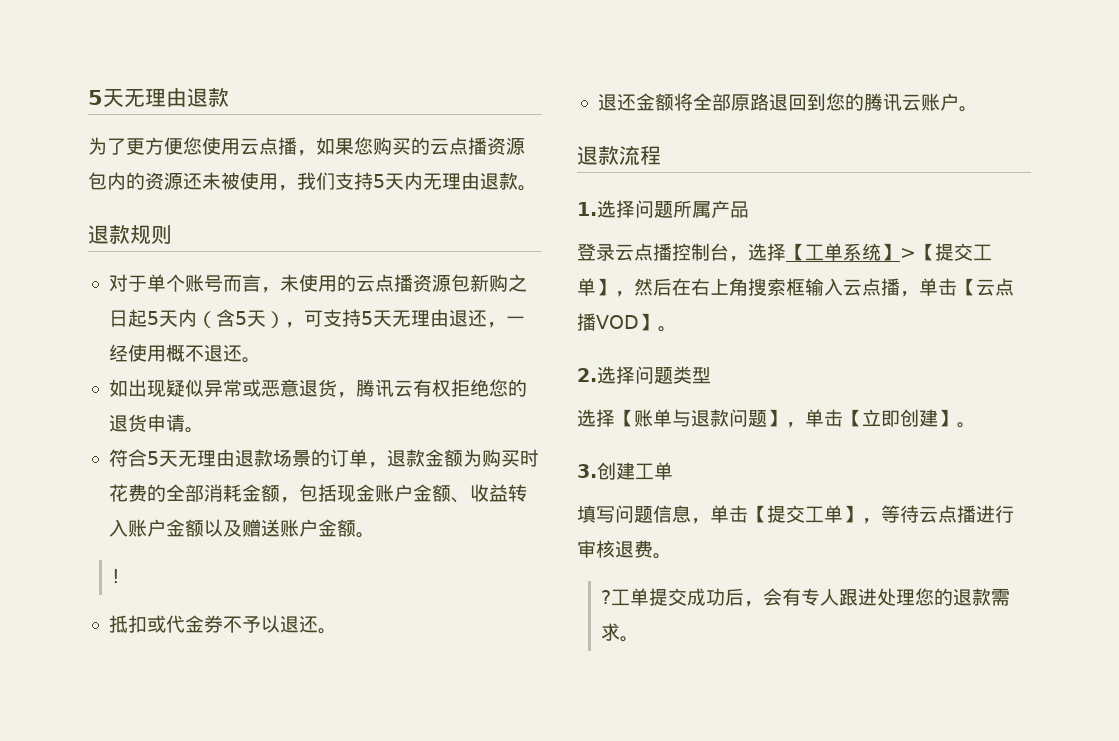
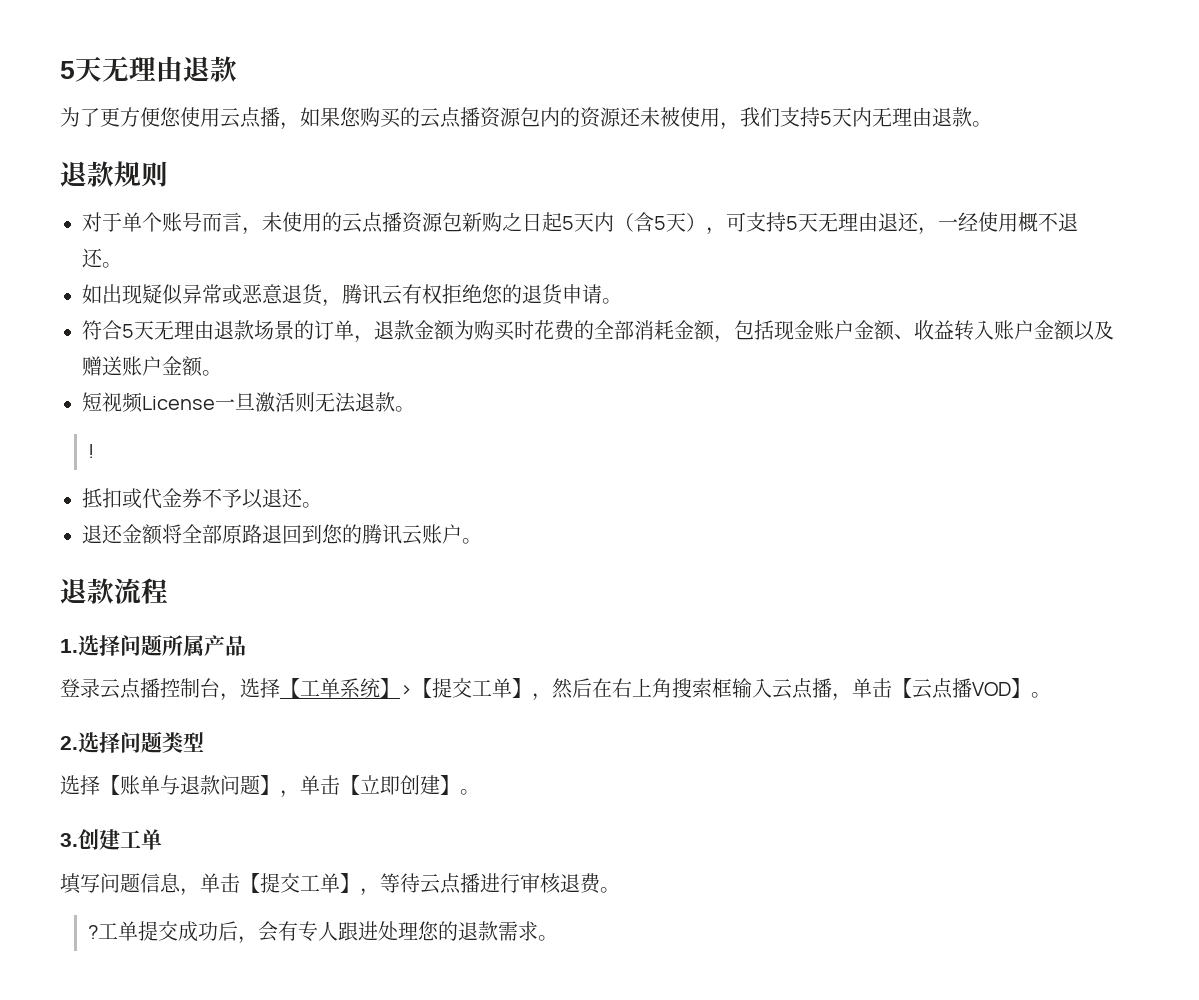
(375, 535) none -> [82,392,415,413] // 短视频License一旦激活则无法退款。

